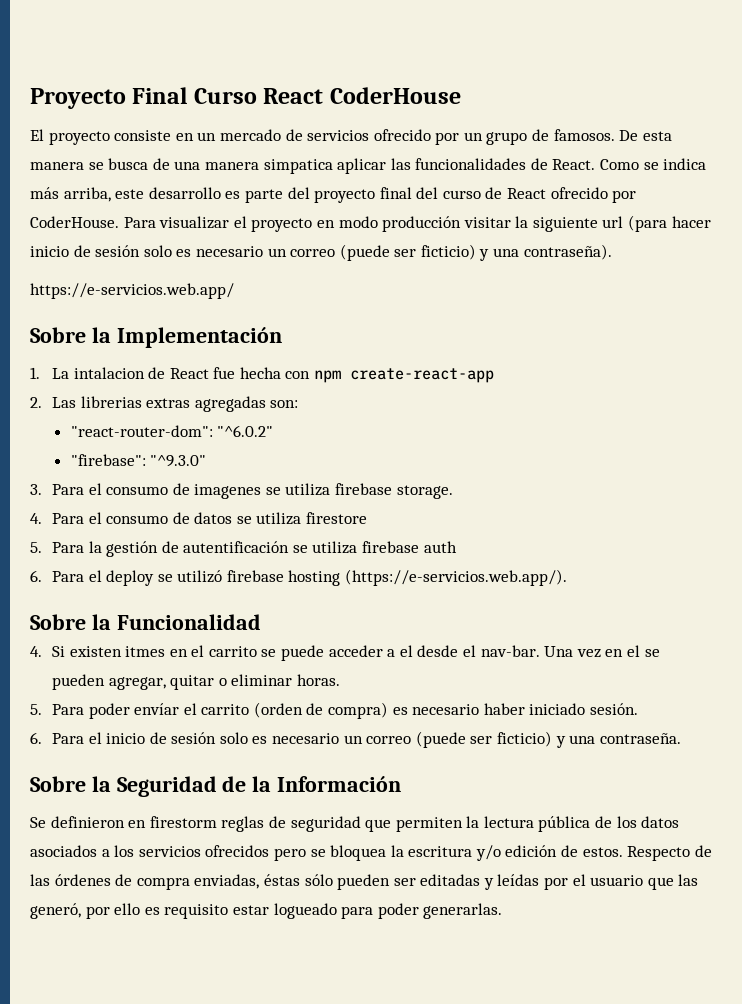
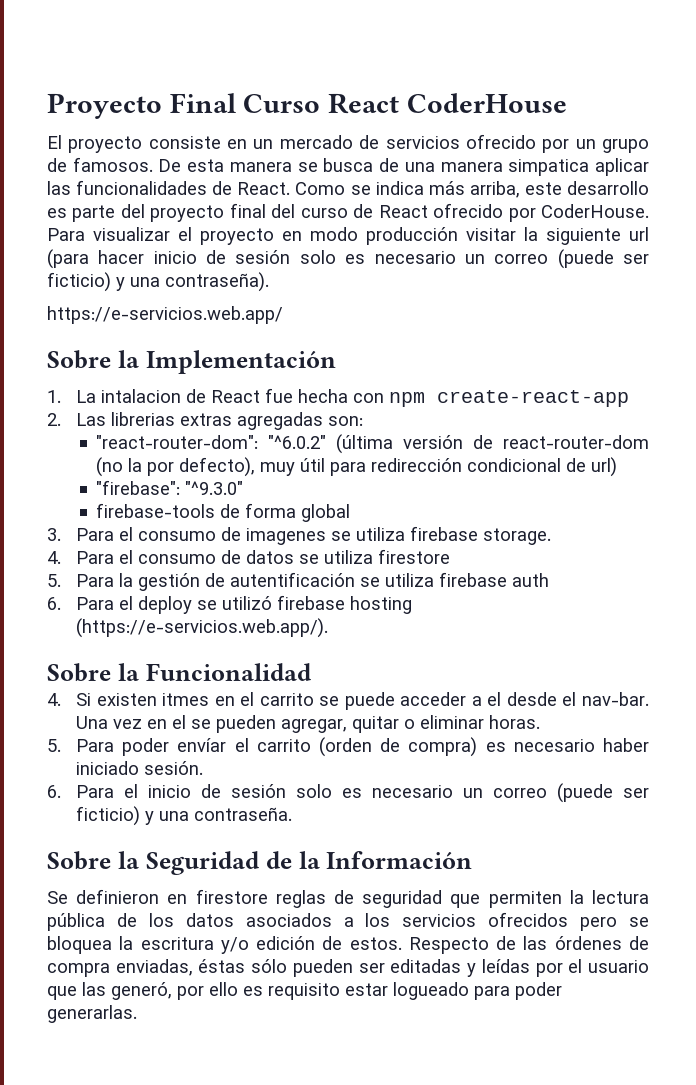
[70,454,207,467] // "firebase": "^9.3.0" -> [336,434,649,454] [96,457,618,477] [96,480,244,495] [96,503,351,522] (última versión de react-router-dom (no la por defecto), muy útil para redirección condicional de url) // "firebase": "^9.3.0" // firebase-tools de forma global
[149,816,217,828] firestorm -> [195,889,268,904] firestore

